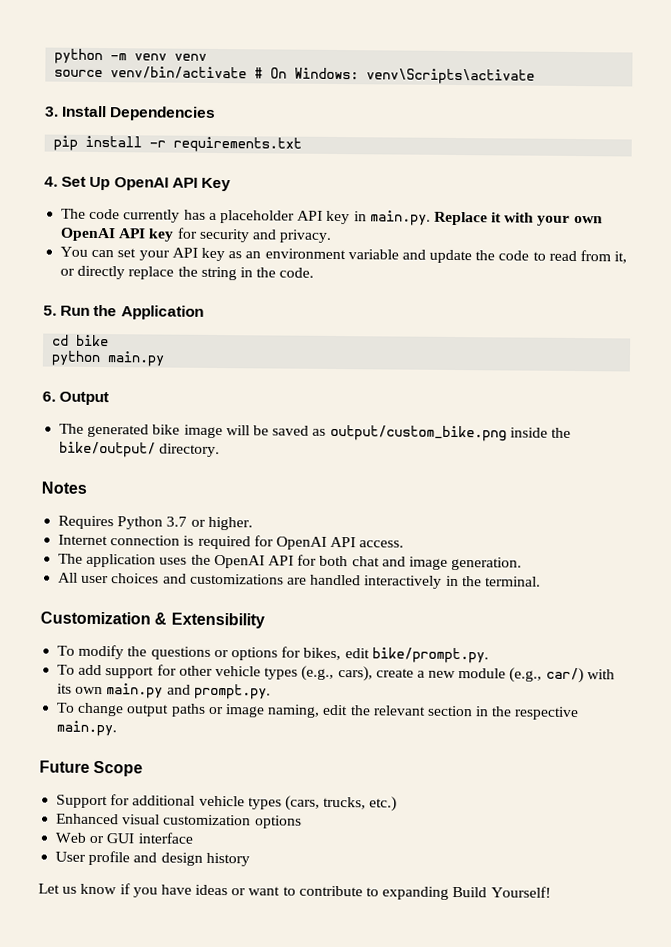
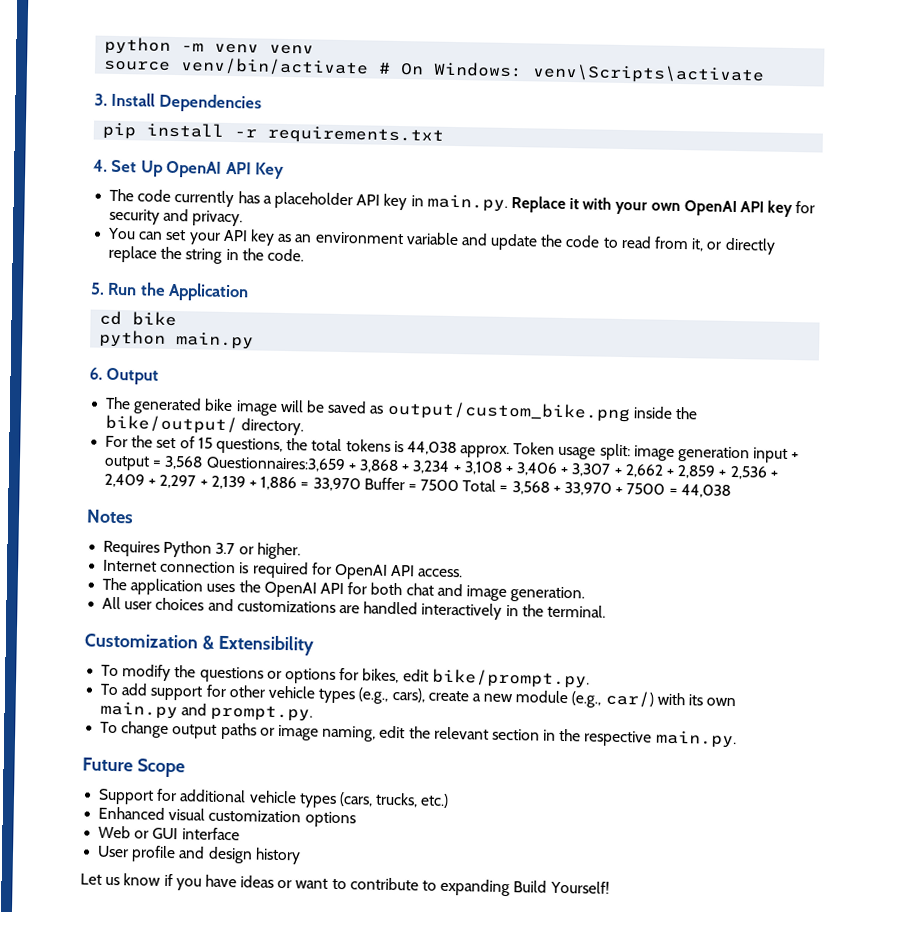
(221, 450) none -> [105,435,800,463] [104,455,778,480] [104,473,731,498] // For the set of 15 questions, the total tokens is 44,038 approx. Token usage split: image generation input + output = 3,568 Questionnaires:3,659 + 3,868 + 3,234 + 3,108 + 3,406 + 3,307 + 2,662 + 2,859 + 2,536 + 2,409 + 2,297 + 2,139 + 1,886 = 33,970 Buffer = 7500 Total = 3,568 + 33,970 + 7500 = 44,038

